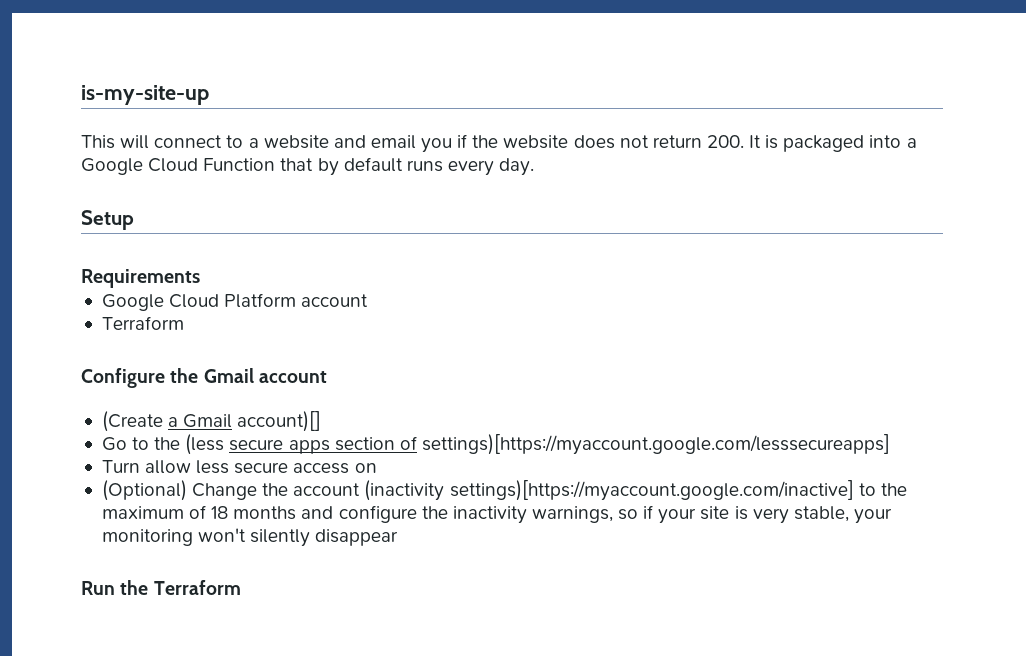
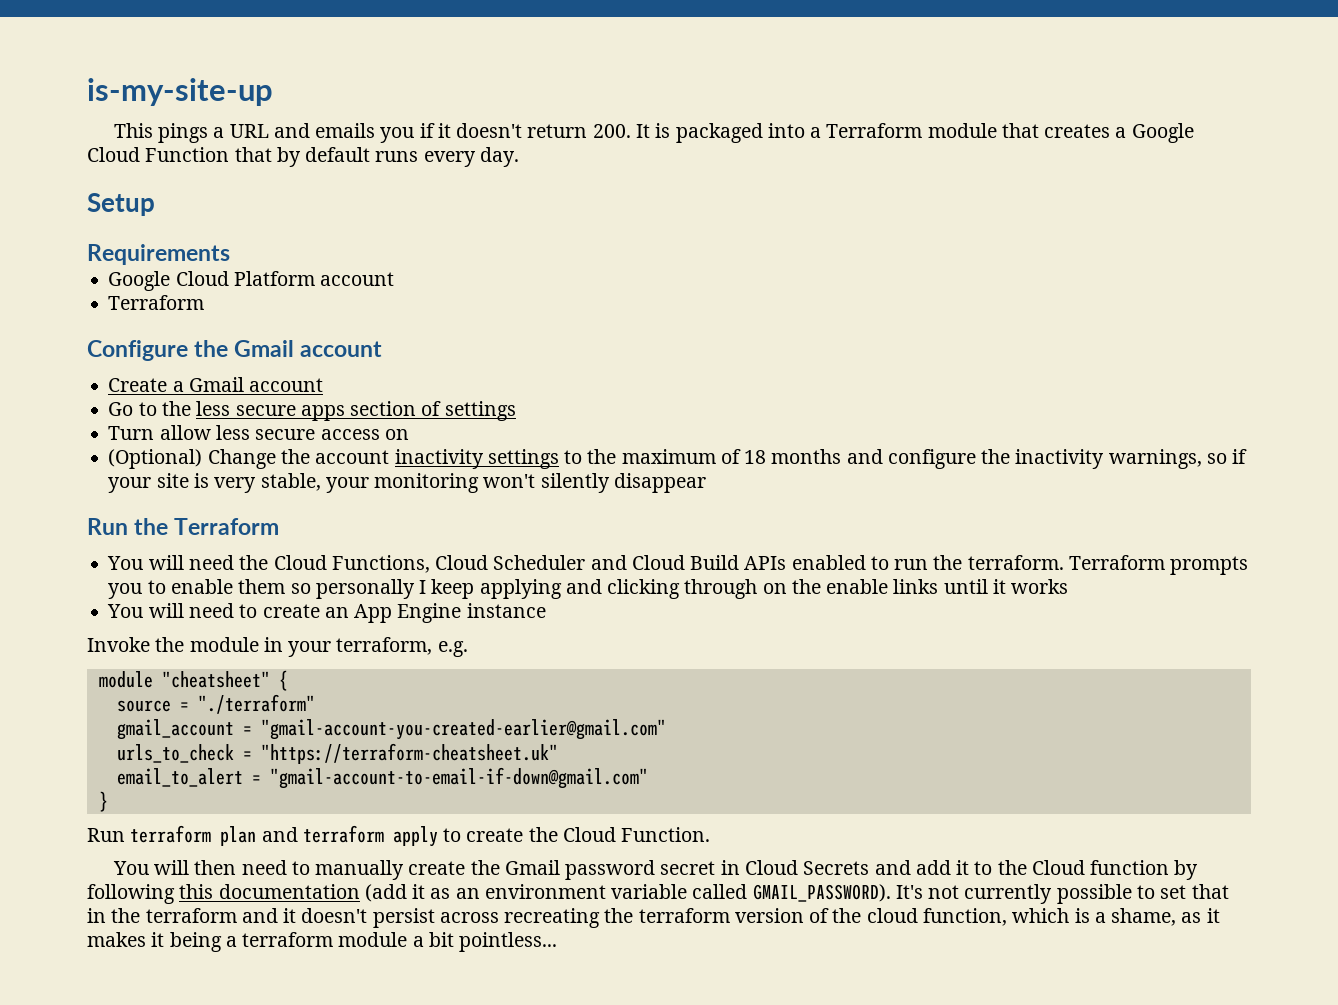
[120,134,649,153] will connect to a website and email you if the website does not -> [158,123,523,143] pings a URL and emails you if it doesn't
(917, 143) none -> [826,123,1127,138] Terraform module that creates a
[101,411,163,432] (Create -> [108,378,168,392] Create
[237,411,322,432] account)[] -> [249,378,324,392] account
[185,434,225,455] (less -> [196,401,231,416] less
[421,434,890,455] settings)[https://myaccount.google.com/lesssecureapps] -> [444,401,516,421] settings
[364,480,854,501] (inactivity settings)[https://myaccount.google.com/inactive] -> [394,449,559,469] inactivity settings
(241, 587) none -> [107,555,1249,575] [108,579,1069,599] [107,603,546,623] [87,637,468,657] [98,670,288,691] [116,694,315,714] [116,719,666,740] [116,743,558,764] [116,767,648,789] [98,791,108,812] [87,825,711,847] [112,860,1199,880] [87,884,1229,904] [87,908,1220,928] [87,932,558,952] // You will need the Cloud Functions, Cloud Scheduler and Cloud Build APIs enabled to run the terraform. Terraform prompts you to enable them so personally I keep applying and clicking through on the enable links until it works // You will need to create an App Engine instance // Invoke the module in your terraform, e.g. // module "cheatsheet" { // source = "./terraform" // gmail_account = "gmail-account-you-created-earlier@gmail.com" // urls_to_check = "https://terraform-cheatsheet.uk" // email_to_alert = "gmail-account-to-email-if-down@gmail.com" // } // Run terraform plan and terraform apply to create the Cloud Function. // You will then need to manually create the Gmail password secret in Cloud Secrets and add it to the Cloud function by following this documentation (add it as an environment variable called GMAIL_PASSWORD). It's not currently possible to set that in the terraform and it doesn't persist across recreating the terraform version of the cloud function, which is a shame, as it makes it being a terraform module a bit pointless...

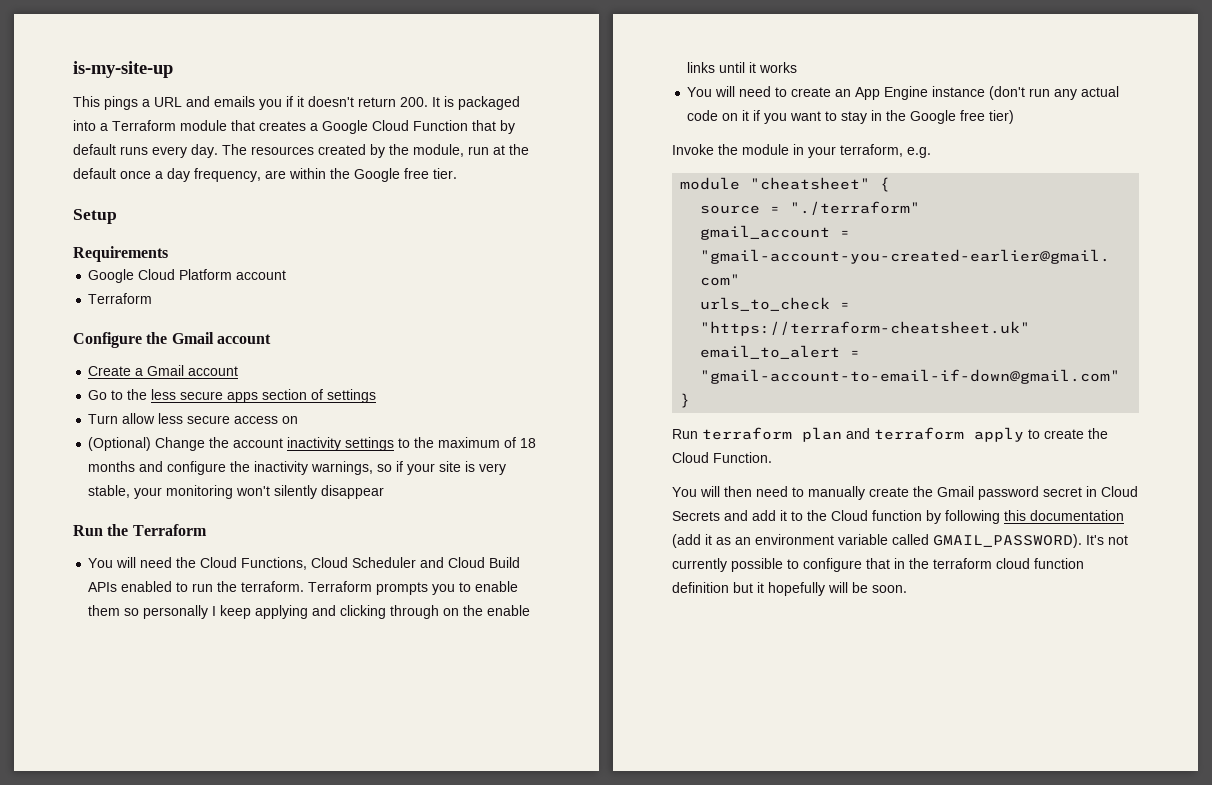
(519, 157) none -> [222,144,529,158] [73,168,457,182] The resources created by the module, run at the default once a day frequency, are within the Google free tier.
(546, 610) none -> [989,86,1120,100] [687,110,1015,124] (don't run any actual code on it if you want to stay in the Google free tier)
[1160,885,1187,899] set -> [803,558,862,572] configure
[241,908,1220,928] [87,932,558,952] and it doesn't persist across recreating the terraform version of the cloud function, which is a shame, as it makes it being a terraform module a bit pointless... -> [996,558,1084,569] [672,582,907,596] cloud function definition but it hopefully will be soon.

